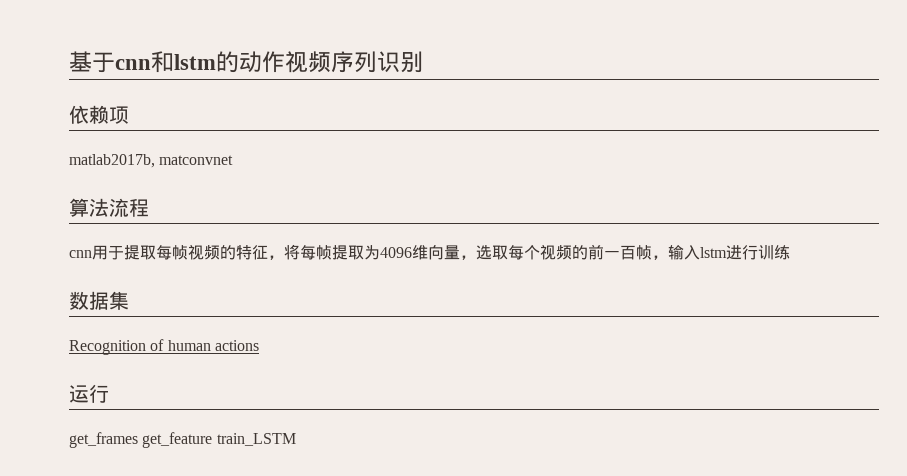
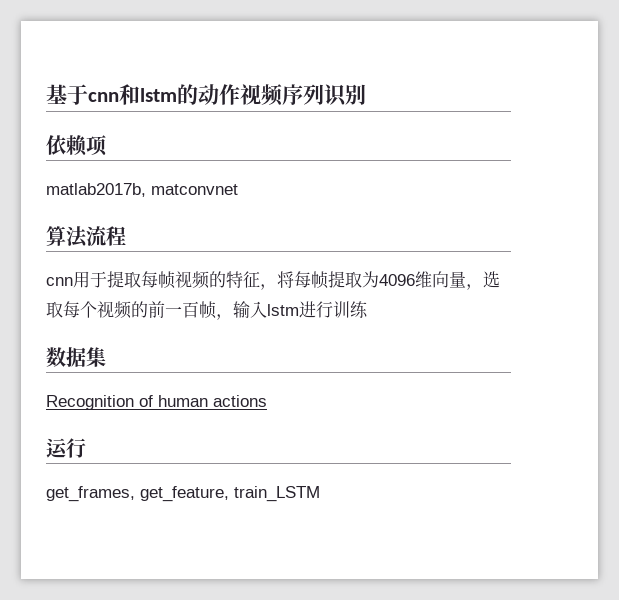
[69,432,213,448] get_frames get_feature -> [46,486,229,502] get_frames, get_feature,

